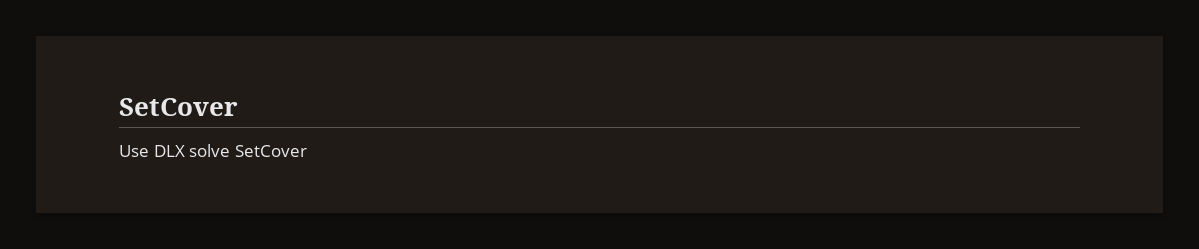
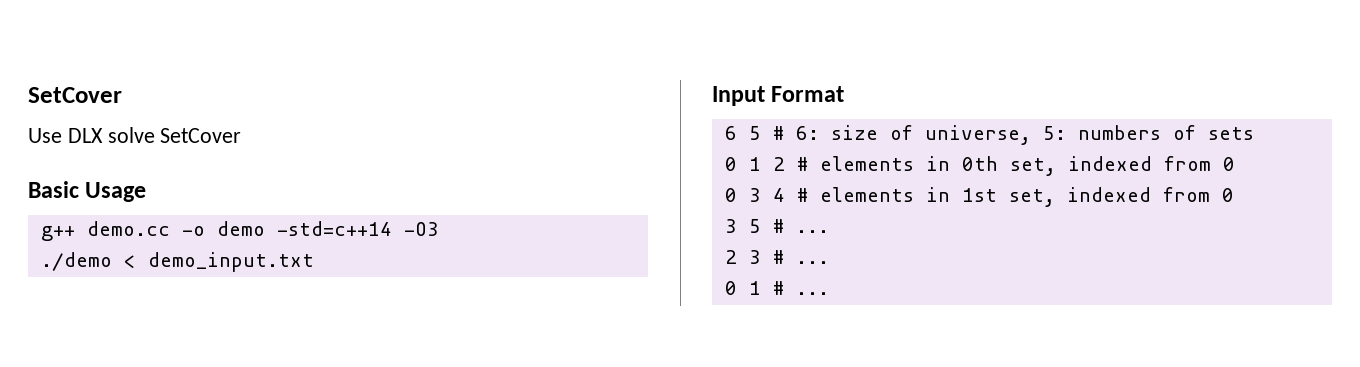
(307, 151) none -> [28,181,147,202] [40,221,439,241] [40,252,314,272] [712,86,845,106] [724,125,1254,145] [724,156,1235,176] [724,187,1234,207] [724,219,829,233] [724,250,829,264] [724,281,829,295] // Basic Usage // g++ demo.cc -o demo -std=c++14 -O3 // ./demo < demo_input.txt // Input Format // 6 5 # 6: size of universe, 5: numbers of sets // 0 1 2 # elements in 0th set, indexed from 0 // 0 3 4 # elements in 1st set, indexed from 0 // 3 5 # ... // 2 3 # ... // 0 1 # ...

